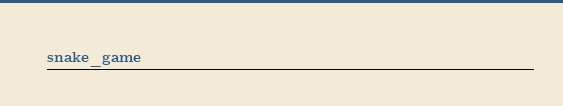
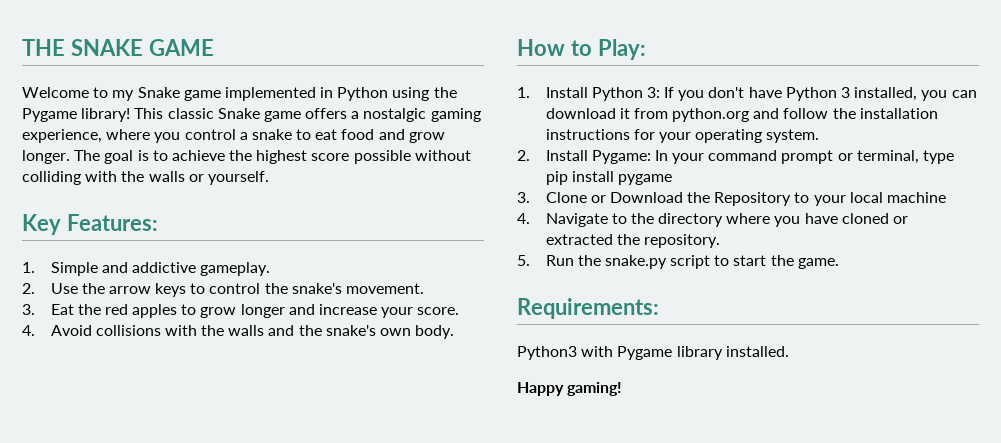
[47,52,141,67] snake_game -> [22,39,214,56] [22,87,457,101] [22,108,481,122] [22,129,445,143] [22,150,471,164] [22,171,269,185] [22,214,158,235] [22,262,271,276] [22,283,425,297] [22,304,460,318] [22,325,455,339] [517,39,646,60] [517,87,977,101] [545,108,938,122] [545,129,820,143] [517,150,955,164] [545,171,672,185] [517,192,947,206] [517,213,909,227] [545,234,720,248] [517,255,839,269] [517,298,659,319] [517,346,789,360] [517,382,623,396] THE SNAKE GAME // Welcome to my Snake game implemented in Python using the Pygame library! This classic Snake game offers a nostalgic gaming experience, where you control a snake to eat food and grow longer. The goal is to achieve the highest score possible without colliding with the walls or yourself. // Key Features: // 1. Simple and addictive gameplay. // 2. Use the arrow keys to control the snake's movement. // 3. Eat the red apples to grow longer and increase your score. // 4. Avoid collisions with the walls and the snake's own body. // How to Play: // 1. Install Python 3: If you don't have Python 3 installed, you can download it from python.org and follow the installation instructions for your operating system. // 2. Install Pygame: In your command prompt or terminal, type pip install pygame // 3. Clone or Download the Repository to your local machine // 4. Navigate to the directory where you have cloned or extracted the repository. // 5. Run the snake.py script to start the game. // Requirements: // Python3 with Pygame library installed. // Happy gaming!

